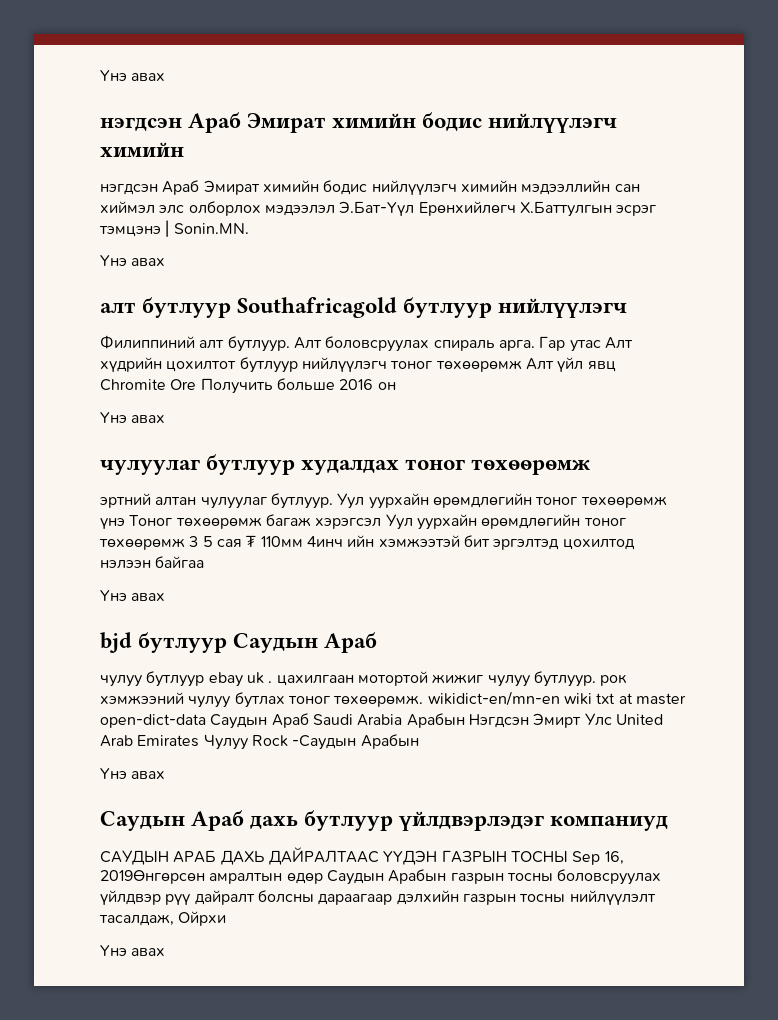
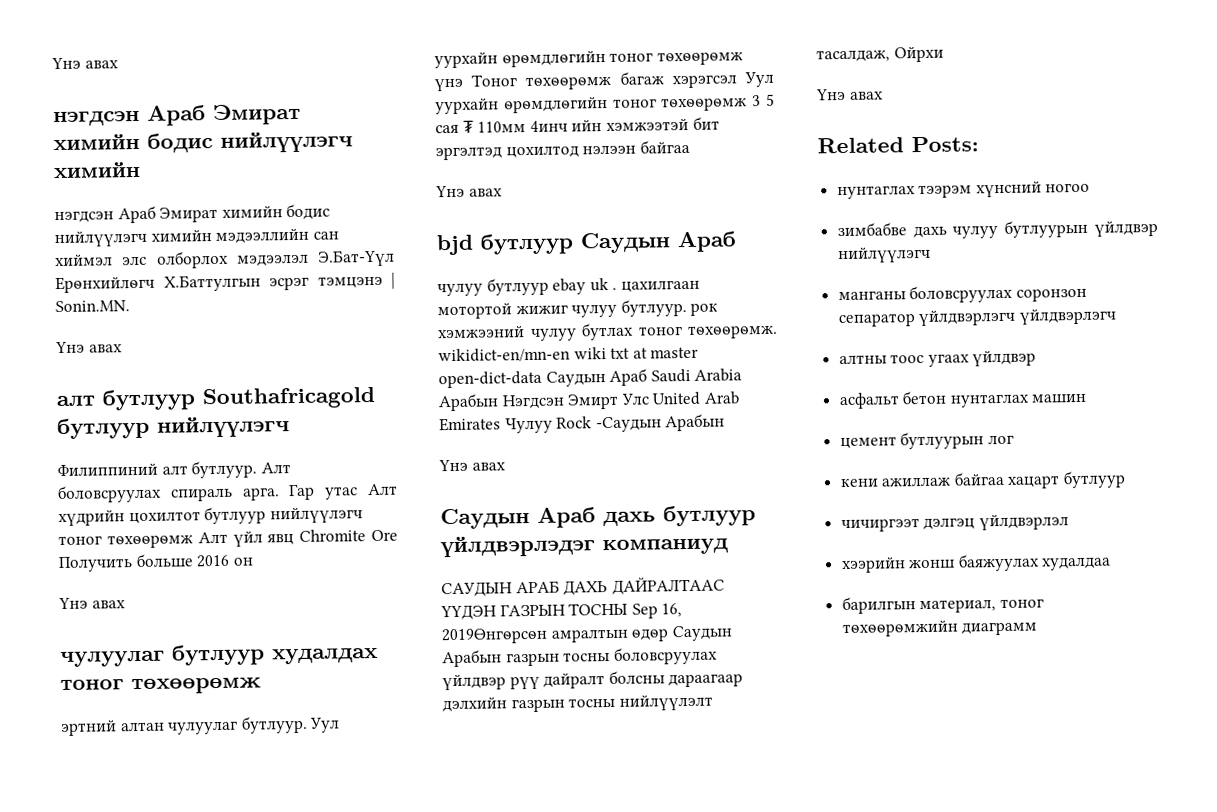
(166, 952) none -> [817,136,979,154] [836,180,1091,200] [836,219,1158,239] [836,245,931,264] [837,284,1087,304] [837,307,1116,328] [838,349,1037,367] [838,390,1087,410] [839,431,1014,450] [839,470,1127,489] [840,513,1069,533] [840,553,1112,574] [841,596,1044,615] [841,619,1038,638] // Related Posts: // нунтаглах тээрэм хүнсний ногоо // зимбабве дахь чулуу бутлуурын үйлдвэр нийлүүлэгч // манганы боловсруулах соронзон сепаратор үйлдвэрлэгч үйлдвэрлэгч // алтны тоос угаах үйлдвэр // асфальт бетон нунтаглах машин // цемент бутлуурын лог // кени ажиллаж байгаа хацарт бутлуур // чичиргээт дэлгэц үйлдвэрлэл // хээрийн жонш баяжуулах худалдаа // барилгын материал, тоног төхөөрөмжийн диаграмм

